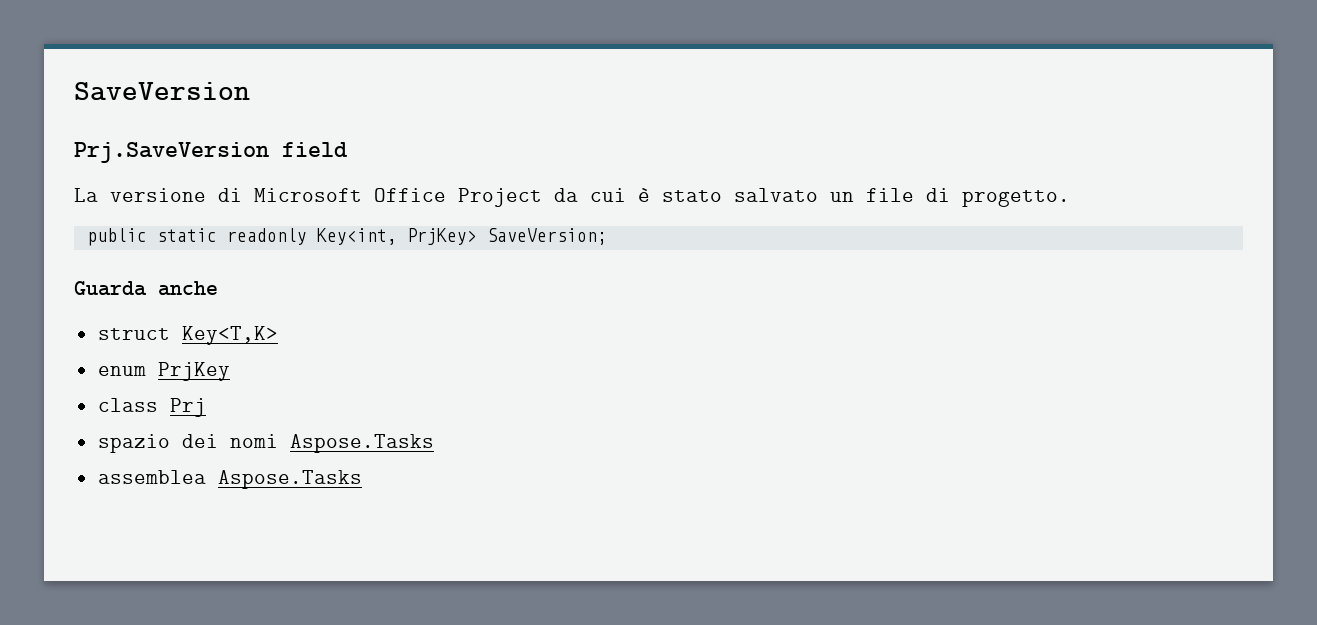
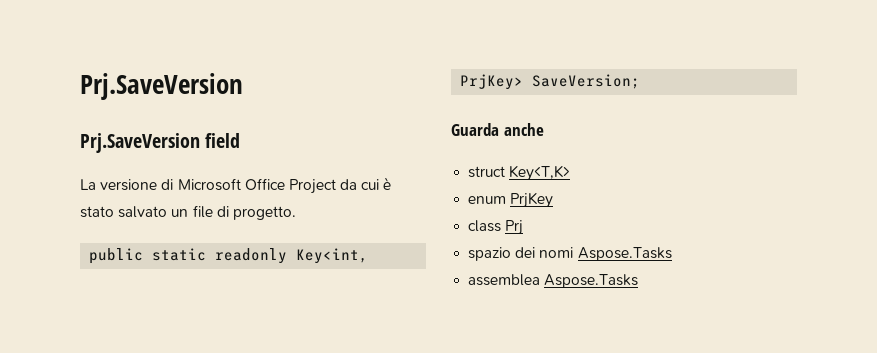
[74,82,250,101] SaveVersion -> [80,73,243,100] Prj.SaveVersion

